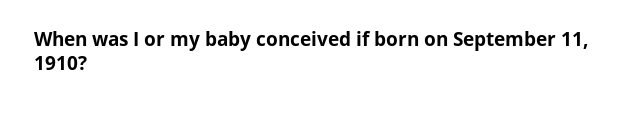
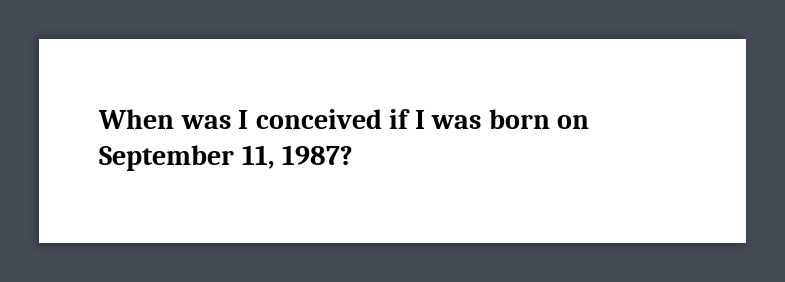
[144,31,371,51] or my baby conceived if -> [255,109,482,129] conceived if I was
[34,56,87,70] 1910? -> [282,145,354,165] 1987?

